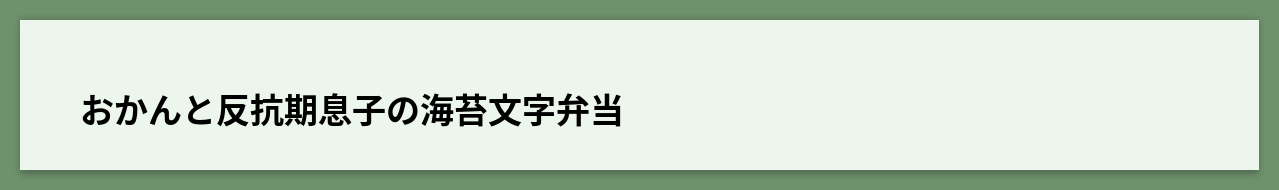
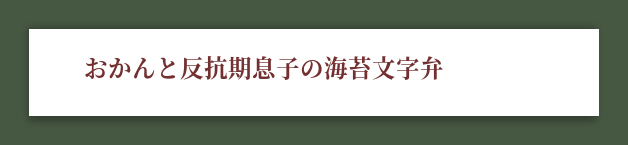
[590,93,624,127] 当 -> (444, 68) none

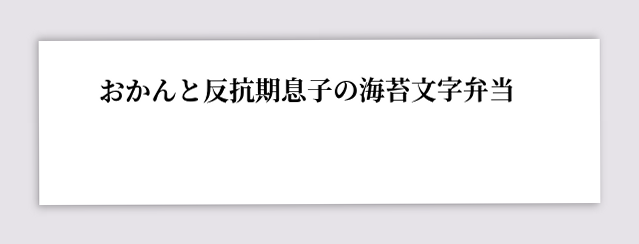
(444, 68) none -> [488,76,515,103] 当

